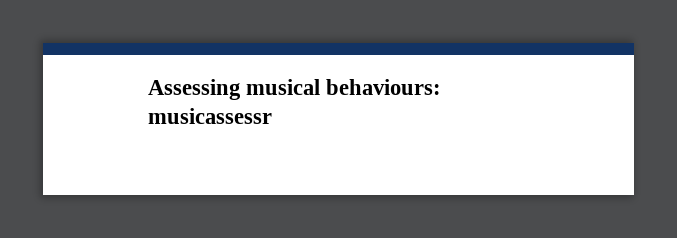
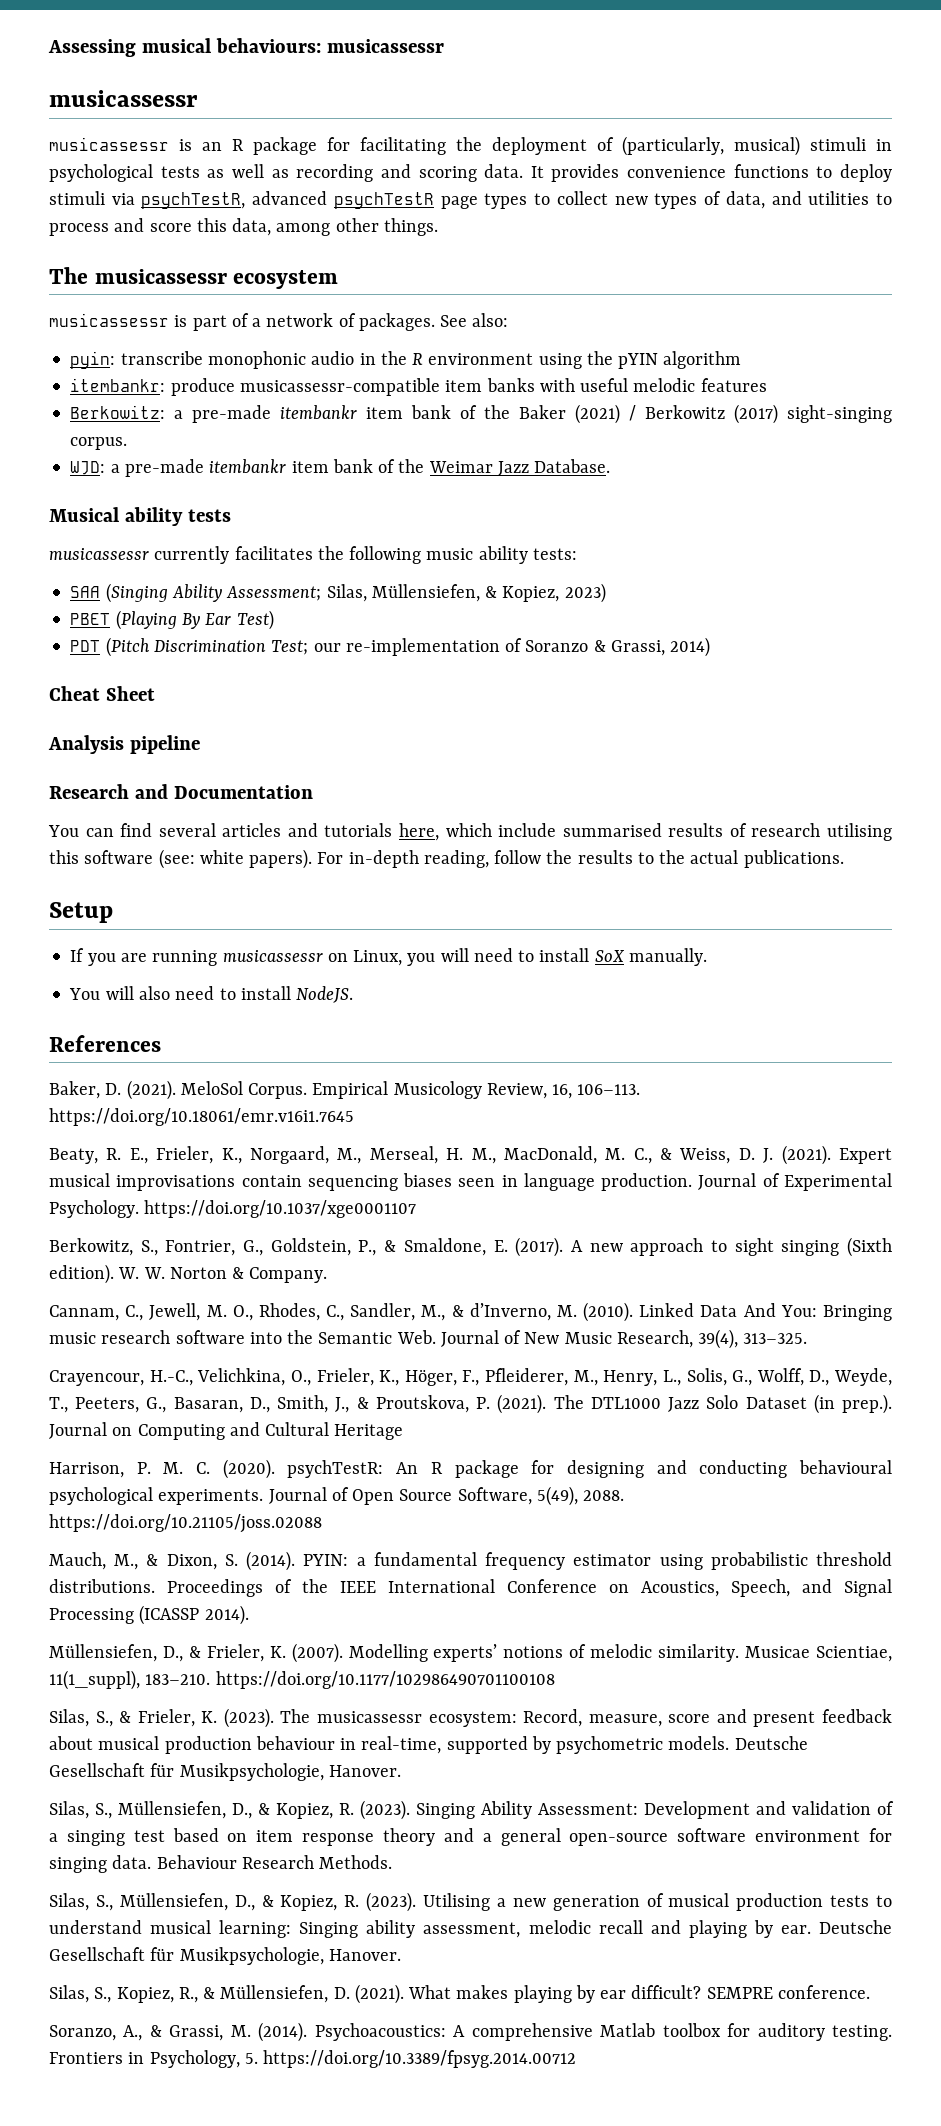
(272, 116) none -> [49,90,198,107] [49,136,892,156] [49,164,892,182] [49,191,893,209] [49,218,438,236] [49,267,339,289] [49,313,509,331] [70,351,742,369] [70,378,767,396] [70,404,893,424] [70,437,128,450] [70,459,611,477] [49,507,231,526] [49,546,577,564] [70,583,606,603] [70,610,274,630] [70,637,711,657] [49,686,155,701] [48,735,200,754] [49,784,313,799] [48,823,892,841] [49,849,844,869] [49,902,113,923] [70,948,707,966] [69,986,354,1003] [49,1035,161,1052] [49,1080,641,1100] [49,1108,354,1126] [49,1145,893,1165] [49,1173,892,1191] [49,1200,417,1218] [49,1237,892,1257] [49,1264,328,1284] [49,1302,892,1322] [49,1329,808,1349] [49,1368,892,1386] [49,1394,893,1414] [49,1422,404,1440] [49,1459,893,1479] [49,1486,625,1506] [49,1514,322,1533] [49,1551,893,1571] [49,1579,892,1597] [49,1605,249,1625] [49,1643,892,1663] [49,1670,555,1690] [49,1708,892,1728] [49,1736,808,1754] [49,1763,401,1781] [49,1800,894,1820] [49,1828,892,1846] [49,1855,393,1873] [49,1892,892,1912] [49,1920,893,1938] [49,1947,401,1965] [49,1984,870,2004] [49,2022,892,2042] [49,2050,577,2068] // musicassessr // musicassessr is an R package for facilitating the deployment of (particularly, musical) stimuli in psychological tests as well as recording and scoring data. It provides convenience functions to deploy stimuli via psychTestR, advanced psychTestR page types to collect new types of data, and utilities to process and score this data, among other things. // The musicassessr ecosystem // musicassessr is part of a network of packages. See also: // pyin: transcribe monophonic audio in the R environment using the pYIN algorithm // itembankr: produce musicassessr-compatible item banks with useful melodic features // Berkowitz: a pre-made itembankr item bank of the Baker (2021) / Berkowitz (2017) sight-singing corpus. // WJD: a pre-made itembankr item bank of the Weimar Jazz Database. // Musical ability tests // musicassessr currently facilitates the following music ability tests: // SAA (Singing Ability Assessment; Silas, Müllensiefen, & Kopiez, 2023) // PBET (Playing By Ear Test) // PDT (Pitch Discrimination Test; our re-implementation of Soranzo & Grassi, 2014) // Cheat Sheet // Analysis pipeline // Research and Documentation // You can find several articles and tutorials here, which include summarised results of research utilising this software (see: white papers). For in-depth reading, follow the results to the actual publications. // Setup // If you are running musicassessr on Linux, you will need to install SoX manually. // You will also need to install NodeJS. // References // Baker, D. (2021). MeloSol Corpus. Empirical Musicology Review, 16, 106–113. https://doi.org/10.18061/emr.v16i1.7645 // Beaty, R. E., Frieler, K., Norgaard, M., Merseal, H. M., MacDonald, M. C., & Weiss, D. J. (2021). Expert musical improvisations contain sequencing biases seen in language production. Journal of Experimental Psychology. https://doi.org/10.1037/xge0001107 // Berkowitz, S., Fontrier, G., Goldstein, P., & Smaldone, E. (2017). A new approach to sight singing (Sixth edition). W. W. Norton & Company. // Cannam, C., Jewell, M. O., Rhodes, C., Sandler, M., & d’Inverno, M. (2010). Linked Data And You: Bringing music research software into the Semantic Web. Journal of New Music Research, 39(4), 313–325. // Crayencour, H.-C., Velichkina, O., Frieler, K., Höger, F., Pfleiderer, M., Henry, L., Solis, G., Wolff, D., Weyde, T., Peeters, G., Basaran, D., Smith, J., & Proutskova, P. (2021). The DTL1000 Jazz Solo Dataset (in prep.). Journal on Computing and Cultural Heritage // Harrison, P. M. C. (2020). psychTestR: An R package for designing and conducting behavioural psychological experiments. Journal of Open Source Software, 5(49), 2088. https://doi.org/10.21105/joss.02088 // Mauch, M., & Dixon, S. (2014). PYIN: a fundamental frequency estimator using probabilistic threshold distributions. Proceedings of the IEEE International Conference on Acoustics, Speech, and Signal Processing (ICASSP 2014). // Müllensiefen, D., & Frieler, K. (2007). Modelling experts’ notions of melodic similarity. Musicae Scientiae, 11(1_suppl), 183–210. https://doi.org/10.1177/102986490701100108 // Silas, S., & Frieler, K. (2023). The musicassessr ecosystem: Record, measure, score and present feedback about musical production behaviour in real-time, supported by psychometric models. Deutsche Gesellschaft für Musikpsychologie, Hanover. // Silas, S., Müllensiefen, D., & Kopiez, R. (2023). Singing Ability Assessment: Development and validation of a singing test based on item response theory and a general open-source software environment for singing data. Behaviour Research Methods. // Silas, S., Müllensiefen, D., & Kopiez, R. (2023). Utilising a new generation of musical production tests to understand musical learning: Singing ability assessment, melodic recall and playing by ear. Deutsche Gesellschaft für Musikpsychologie, Hanover. // Silas, S., Kopiez, R., & Müllensiefen, D. (2021). What makes playing by ear difficult? SEMPRE conference. // Soranzo, A., & Grassi, M. (2014). Psychoacoustics: A comprehensive Matlab toolbox for auditory testing. Frontiers in Psychology, 5. https://doi.org/10.3389/fpsyg.2014.00712

